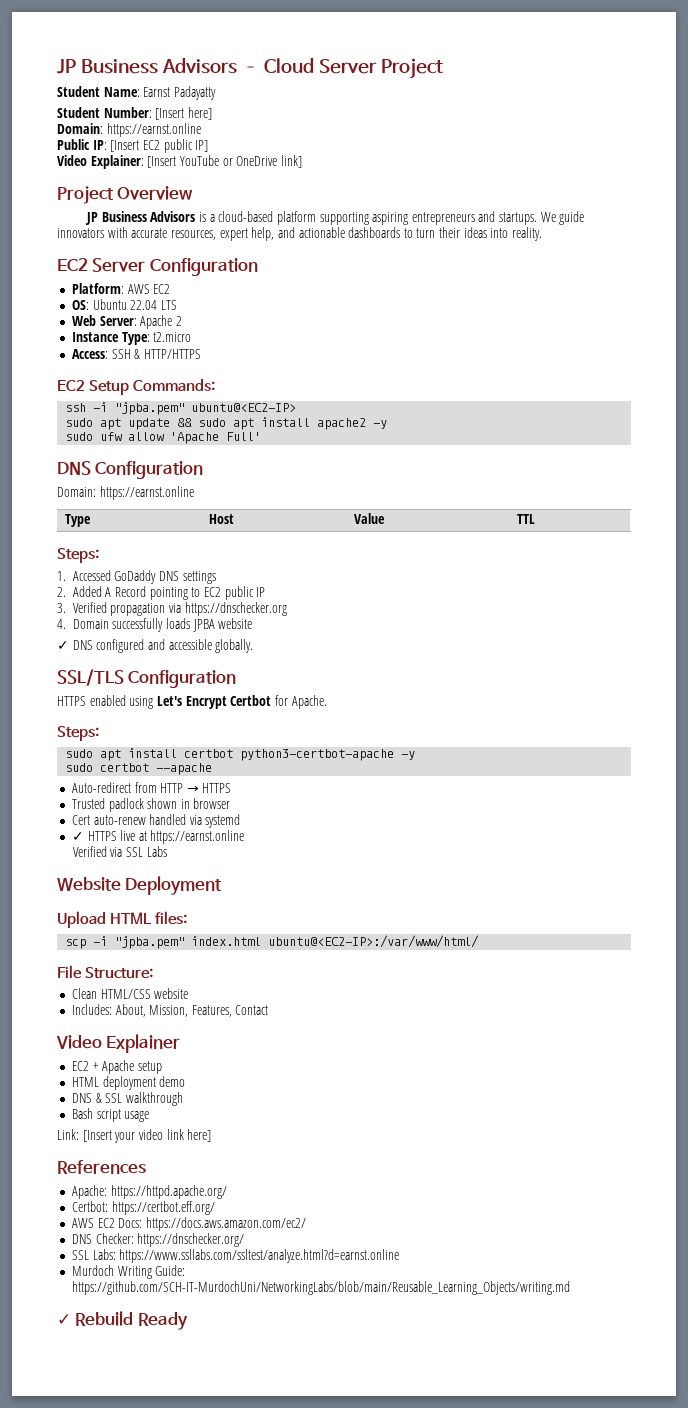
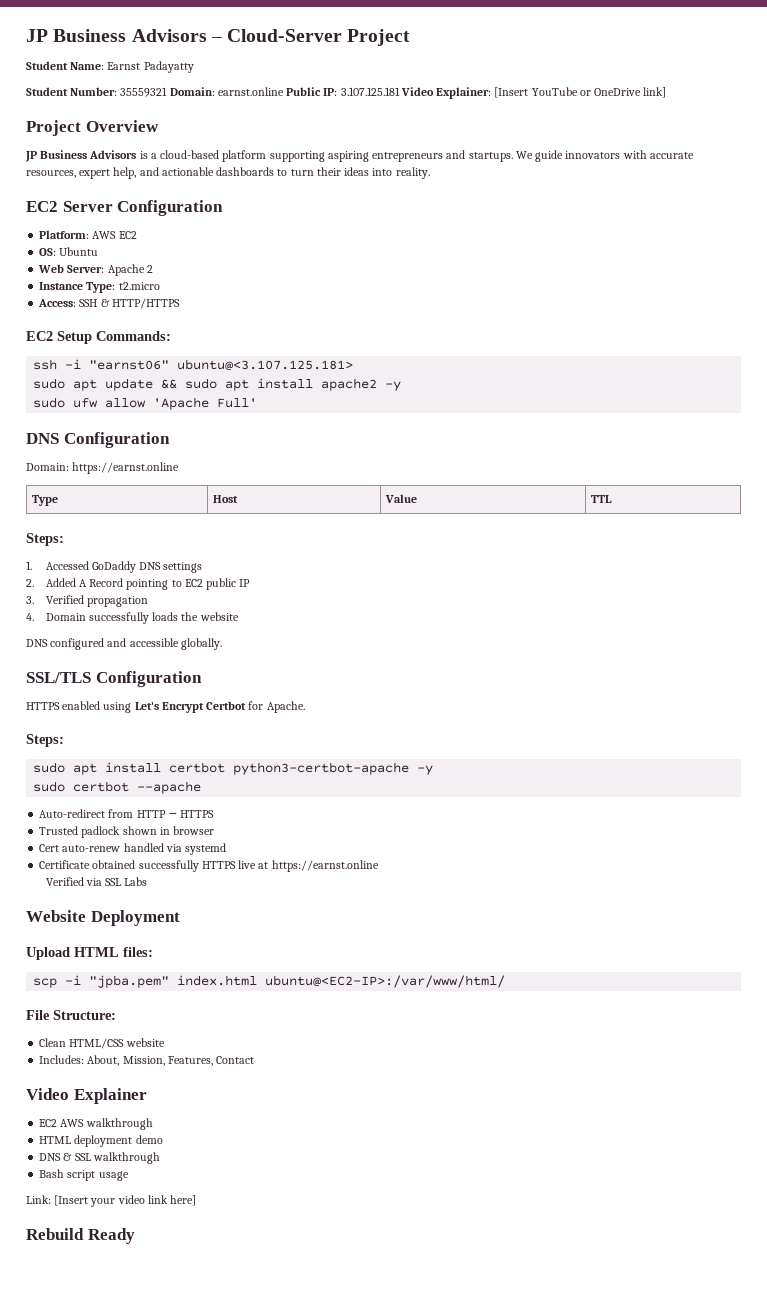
[263,58,377,74] Cloud Server -> [227,29,343,42] Cloud-Server
[155,107,212,120] [57,123,201,137] [57,139,209,153] [Insert here] // Domain: https://earnst.online // Public IP: [Insert EC2 public IP] // -> [120,87,400,97] 35559321 Domain: earnst.online Public IP: 3.107.125.181
[130,300,177,310] 22.04 LTS -> (99, 251) none
[114,402,297,415] "jpba.pem" ubuntu@<EC2-IP> -> [89,359,354,371] "earnst06" ubuntu@<3.107.125.181>
[169,602,287,616] via https://dnschecker.org -> (148, 601) none
[192,618,253,632] [57,641,69,650] JPBA website // ✓ -> [181,612,239,621] the website //
[71,832,84,841] ✓ -> [39,860,199,872] Certificate obtained successfully
[92,1060,162,1074] + Apache setup -> [60,1118,153,1130] AWS walkthrough
[57,1160,146,1174] [71,1185,227,1199] [71,1201,215,1215] [71,1217,306,1231] [71,1233,245,1247] [71,1249,400,1263] [71,1265,186,1279] [71,1281,570,1295] [57,1314,71,1325] References // Apache: https://httpd.apache.org/ // Certbot: https://certbot.eff.org/ // AWS EC2 Docs: https://docs.aws.amazon.com/ec2/ // DNS Checker: https://dnschecker.org/ // SSL Labs: https://www.ssllabs.com/ssltest/analyze.html?d=earnst.online // Murdoch Writing Guide: https://github.com/SCH-IT-MurdochUni/NetworkingLabs/blob/main/Reusable_Learning_Objects/writing.md // ✓ -> (197, 1200) none

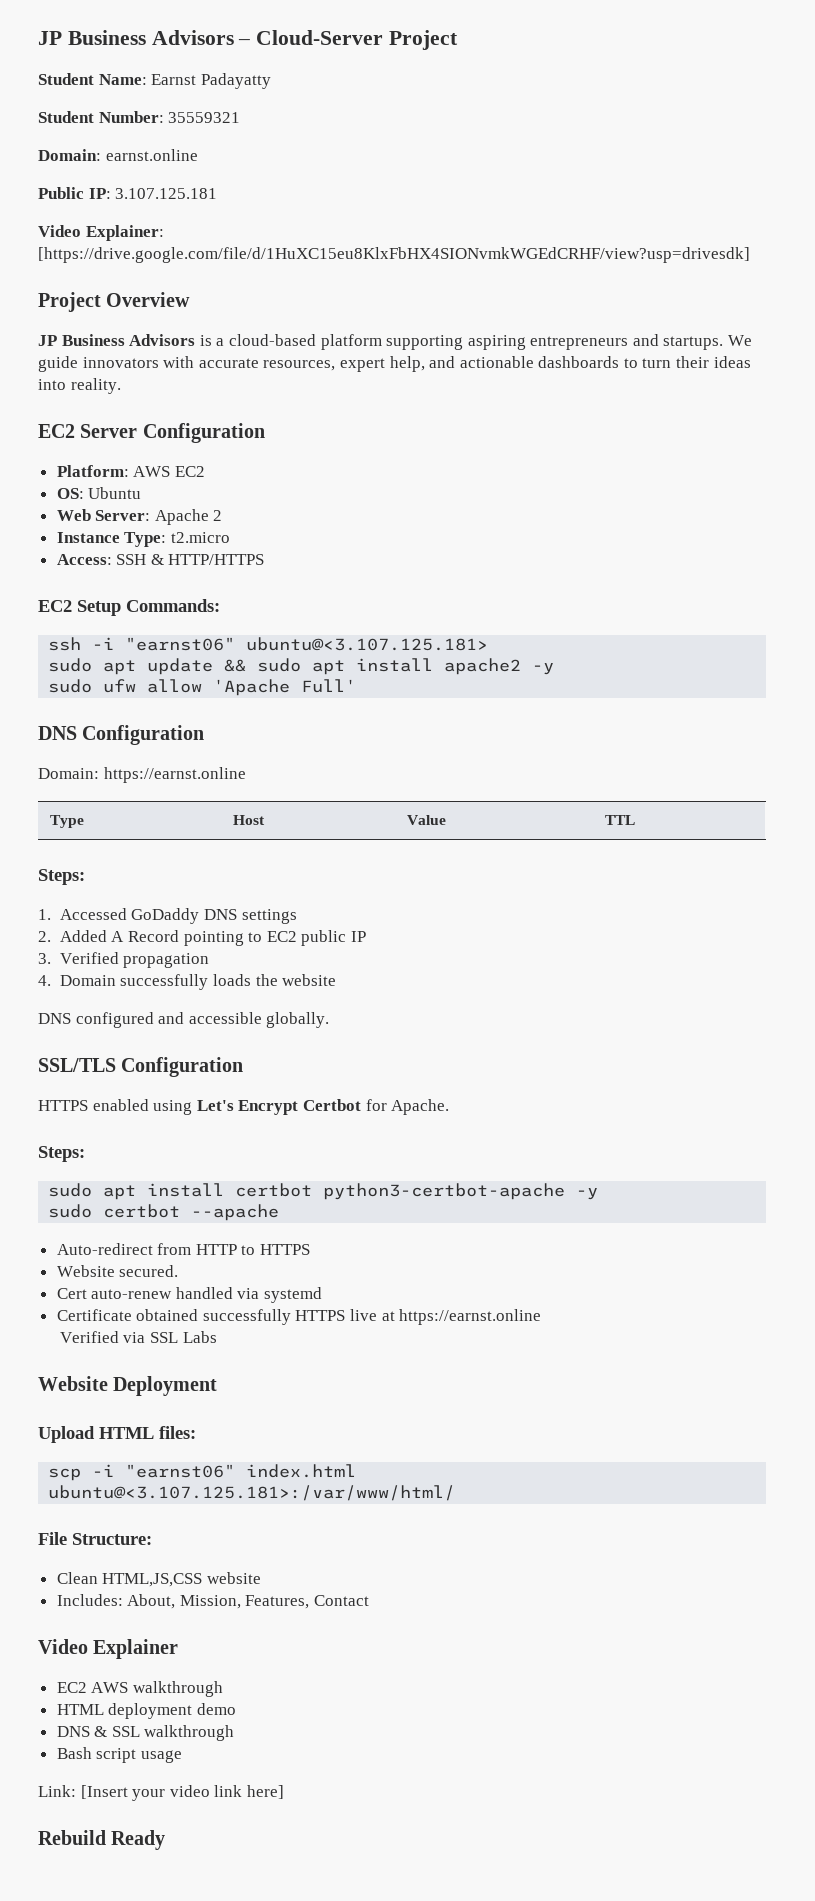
(168, 92) none -> (241, 117) //
(284, 91) none -> (198, 155) //
(400, 91) none -> (218, 193) //
[494,87,667,98] [Insert YouTube or OneDrive link] -> [38,247,750,263] [https://drive.google.com/file/d/1HuXC15eu8KlxFbHX4SIONvmkWGEdCRHF/view?usp=drivesdk]
[167,812,177,818] → -> [241,1245,256,1255] to
[39,826,215,838] Trusted padlock shown in browser -> [56,1265,179,1277] Website secured.
[89,975,506,988] "jpba.pem" index.html ubuntu@<EC2-IP>:/var/www/html/ -> [125,1464,357,1478] [48,1485,456,1501] "earnst06" index.html ubuntu@<3.107.125.181>:/var/www/html/
[69,1038,125,1049] HTML/CSS -> [102,1573,203,1587] HTML,JS,CSS

